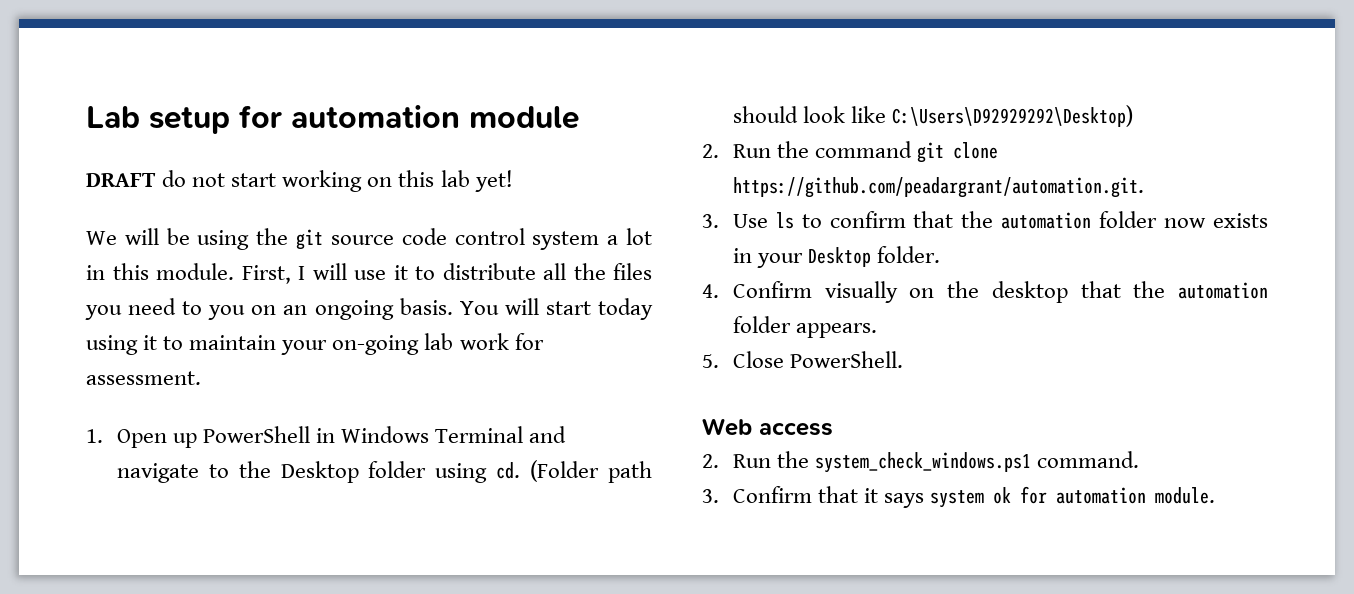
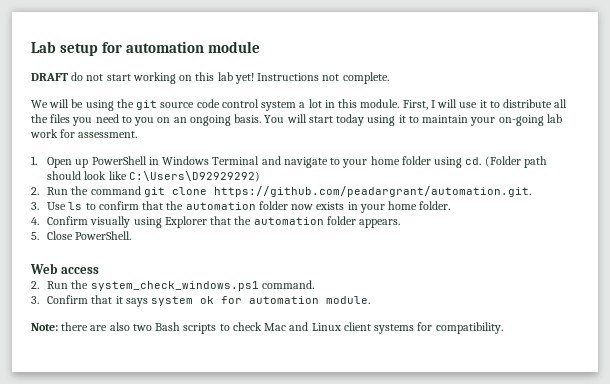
(513, 181) none -> [257,72,389,84] Instructions not complete.
[238,461,359,483] the Desktop -> [342,156,400,168] your home
[892,105,1134,127] C:\Users\D92929292\Desktop) -> [128,171,260,182] C:\Users\D92929292)
[807,247,871,267] Desktop -> [388,201,418,210] home
[909,281,1068,303] on the desktop -> [133,216,207,228] using Explorer
(1216, 495) none -> [31,322,503,334] // Note: there are also two Bash scripts to check Mac and Linux client systems for compatibility.

